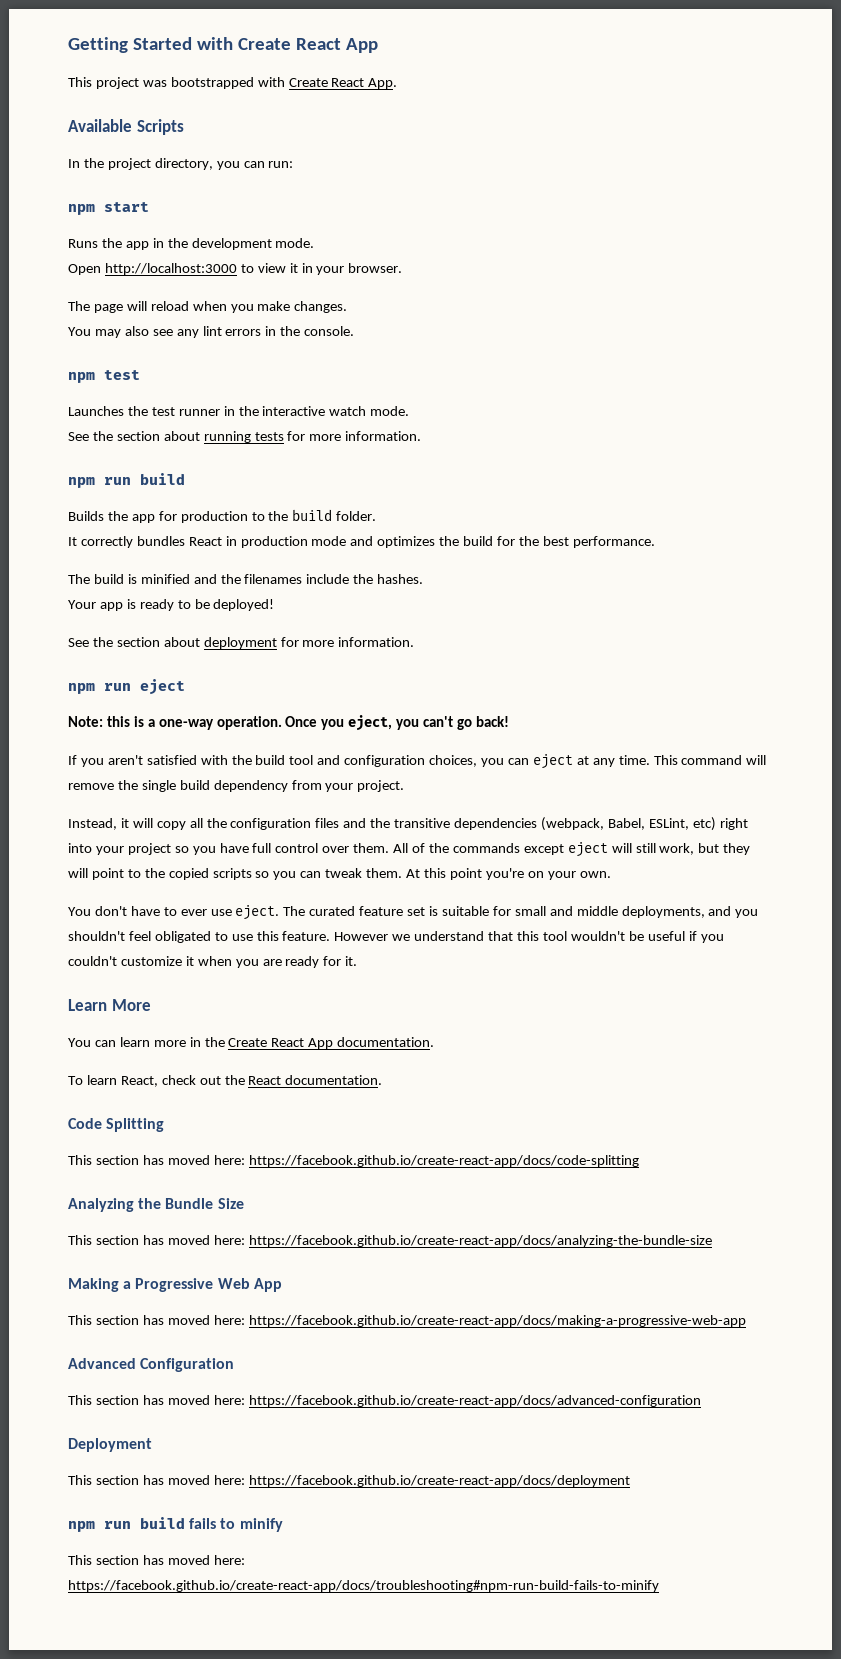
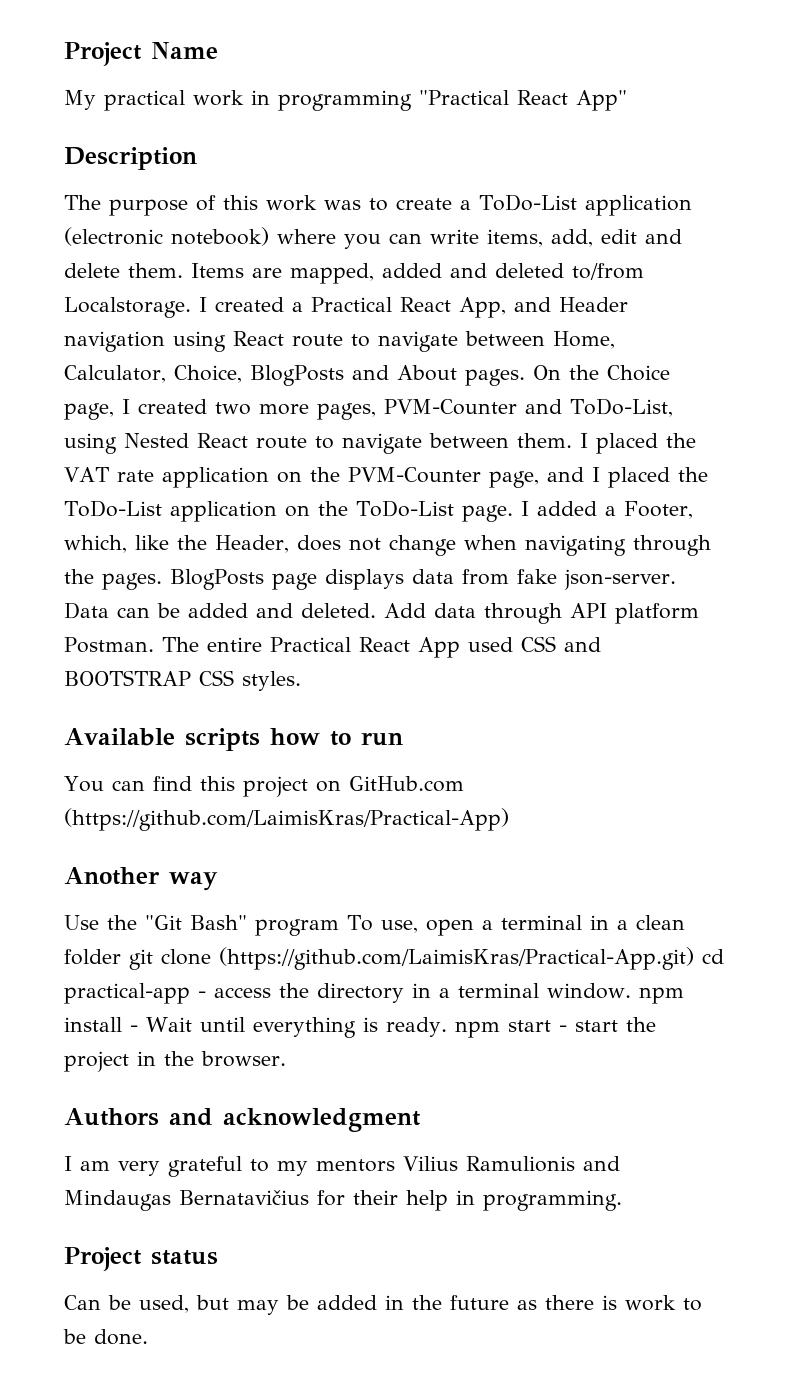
[68,37,378,53] [68,77,398,89] [68,119,184,135] [68,158,294,170] [68,202,149,215] [68,238,315,250] [68,263,403,275] [68,301,348,313] [68,326,355,338] [68,370,140,383] [68,406,410,416] [68,431,422,443] [68,473,185,488] [68,509,377,523] [68,536,655,548] [68,574,424,584] [68,599,275,611] [68,637,415,649] [68,679,185,695] [68,715,509,731] [68,754,767,769] [68,780,405,792] [68,817,748,831] [68,842,751,857] [68,868,611,880] [68,905,759,920] [68,931,724,943] [68,956,358,968] [68,999,151,1011] [68,1037,435,1049] [68,1075,383,1087] [68,1118,165,1132] [68,1155,639,1167] [68,1198,244,1212] [68,1235,712,1247] [68,1278,282,1292] [68,1315,746,1327] [68,1358,235,1372] [68,1395,701,1407] [68,1438,152,1452] [68,1475,630,1487] [68,1517,283,1532] [68,1555,245,1565] [68,1580,659,1592] Getting Started with Create React App // This project was bootstrapped with Create React App. // Available Scripts // In the project directory, you can run: // npm start // Runs the app in the development mode. // Open http://localhost:3000 to view it in your browser. // The page will reload when you make changes. // You may also see any lint errors in the console. // npm test // Launches the test runner in the interactive watch mode. // See the section about running tests for more information. // npm run build // Builds the app for production to the build folder. // It correctly bundles React in production mode and optimizes the build for the best performance. // The build is minified and the filenames include the hashes. // Your app is ready to be deployed! // See the section about deployment for more information. // npm run eject // Note: this is a one-way operation. Once you eject, you can't go back! // If you aren't satisfied with the build tool and configuration choices, you can eject at any time. This command will remove the single build dependency from your project. // Instead, it will copy all the configuration files and the transitive dependencies (webpack, Babel, ESLint, etc) right into your project so you have full control over them. All of the commands except eject will still work, but they will point to the copied scripts so you can tweak them. At this point you're on your own. // You don't have to ever use eject. The curated feature set is suitable for small and middle deployments, and you shouldn't feel obligated to use this feature. However we understand that this tool wouldn't be useful if you couldn't customize it when you are ready for it. // Learn More // You can learn more in the Create React App documentation. // To learn React, check out the React documentation. // Code Splitting // This section has moved here: https://facebook.github.io/create-react-app/docs/code-splitting // Analyzing the Bundle Size // This section has moved here: https://facebook.github.io/create-react-app/docs/analyzing-the-bundle-size // Making a Progressive Web App // This section has moved here: https://facebook.github.io/create-react-app/docs/making-a-progressive-web-app // Advanced Configuration // This section has moved here: https://facebook.github.io/create-react-app/docs/advanced-configuration // Deployment // This section has moved here: https://facebook.github.io/create-react-app/docs/deployment // npm run build fails to minify // This section has moved here: https://facebook.github.io/create-react-app/docs/troubleshooting#npm-run-build-fails-to-minify -> [64,42,218,66] [64,90,627,111] [64,147,197,170] [64,194,692,216] [64,227,682,249] [64,263,644,284] [64,297,628,318] [64,331,615,352] [64,365,670,386] [64,398,673,420] [64,433,696,454] [64,467,708,488] [64,500,693,522] [64,535,711,556] [64,569,676,590] [64,602,699,624] [64,636,601,658] [64,670,301,691] [64,728,403,751] [64,776,464,797] [64,808,509,831] [64,867,218,891] [64,915,685,936] [64,947,724,970] [64,983,684,1004] [64,1017,656,1038] [64,1051,286,1072] [64,1108,421,1132] [64,1156,620,1177] [64,1190,622,1211] [64,1247,218,1271] [64,1295,702,1315] [63,1329,148,1345] Project Name // My practical work in programming "Practical React App" // Description // The purpose of this work was to create a ToDo-List application (electronic notebook) where you can write items, add, edit and delete them. Items are mapped, added and deleted to/from Localstorage. I created a Practical React App, and Header navigation using React route to navigate between Home, Calculator, Choice, BlogPosts and About pages. On the Choice page, I created two more pages, PVM-Counter and ToDo-List, using Nested React route to navigate between them. I placed the VAT rate application on the PVM-Counter page, and I placed the ToDo-List application on the ToDo-List page. I added a Footer, which, like the Header, does not change when navigating through the pages. BlogPosts page displays data from fake json-server. Data can be added and deleted. Add data through API platform Postman. The entire Practical React App used CSS and BOOTSTRAP CSS styles. // Available scripts how to run // You can find this project on GitHub.com (https://github.com/LaimisKras/Practical-App) // Another way // Use the "Git Bash" program To use, open a terminal in a clean folder git clone (https://github.com/LaimisKras/Practical-App.git) cd practical-app - access the directory in a terminal window. npm install - Wait until everything is ready. npm start - start the project in the browser. // Authors and acknowledgment // I am very grateful to my mentors Vilius Ramulionis and Mindaugas Bernatavičius for their help in programming. // Project status // Can be used, but may be added in the future as there is work to be done.

